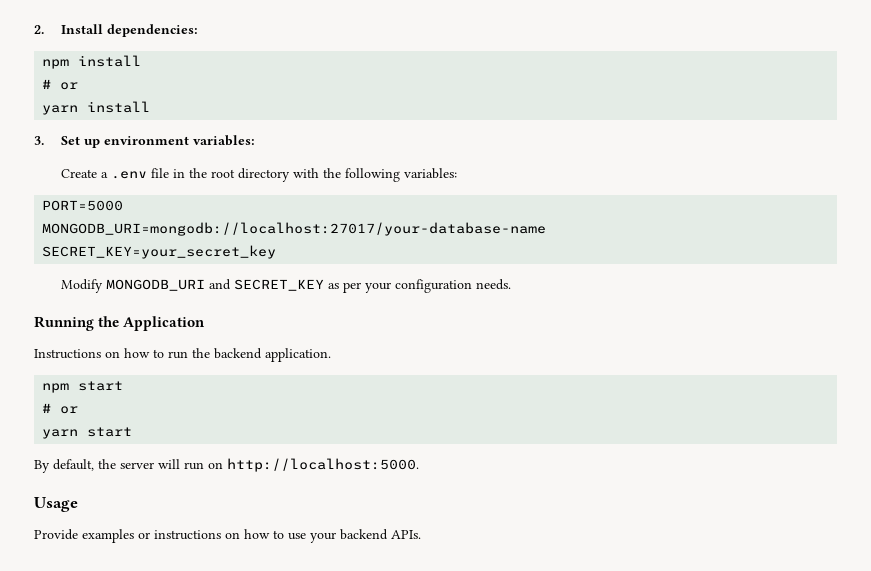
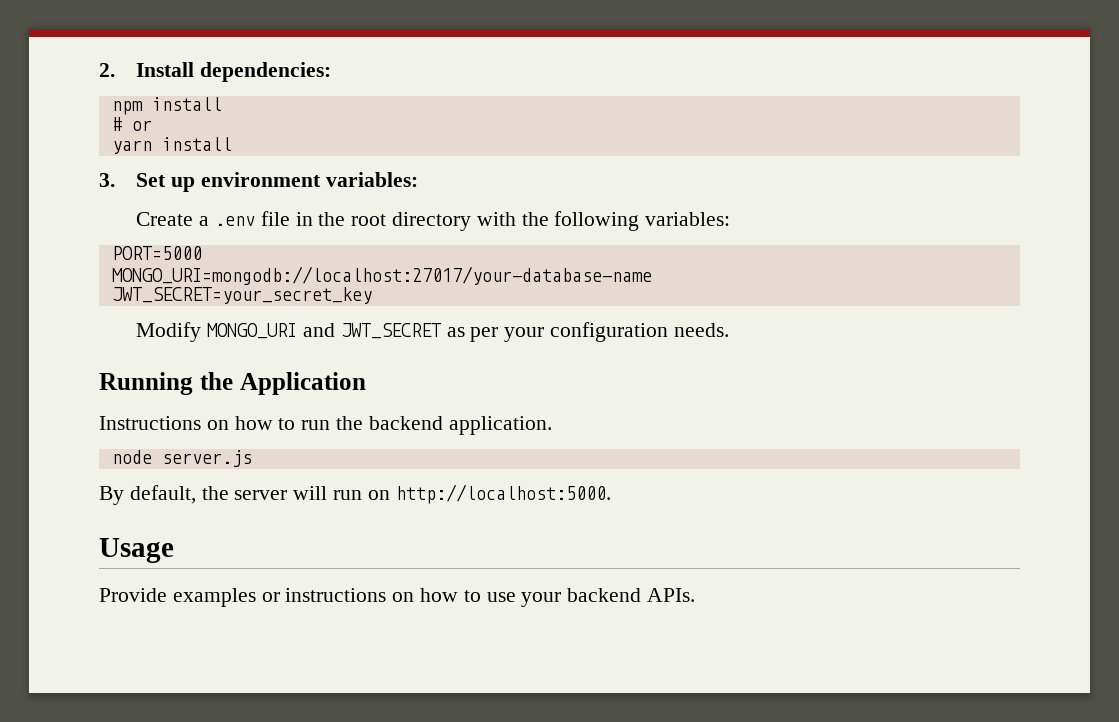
[42,222,547,236] [42,245,277,259] MONGODB_URI=mongodb://localhost:27017/your-database-name // SECRET_KEY=your_secret_key -> [111,266,652,285] [111,287,372,304] MONGO_URI=mongodb://localhost:27017/your-database-name // JWT_SECRET=your_secret_key
[105,279,324,291] MONGODB_URI and SECRET_KEY -> [207,323,441,339] MONGO_URI and JWT_SECRET
[42,381,124,393] [42,403,79,414] [42,427,133,439] npm start // # or // yarn start -> [111,450,252,467] node server.js

